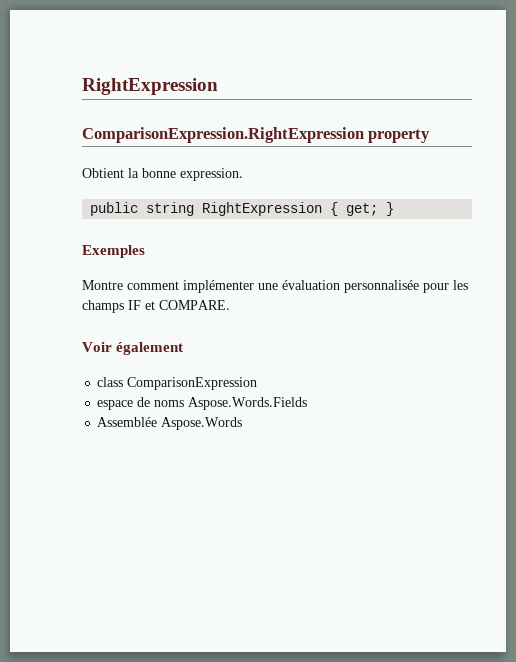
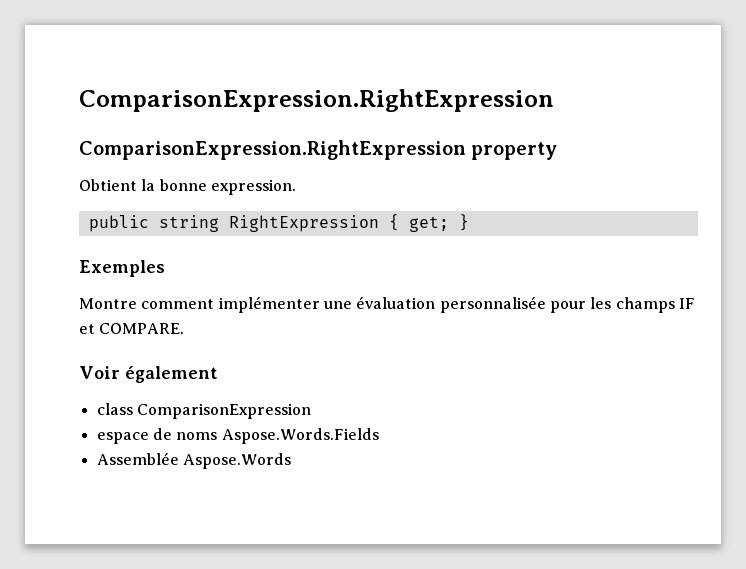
[82,78,218,95] RightExpression -> [79,89,554,112] ComparisonExpression.RightExpression

